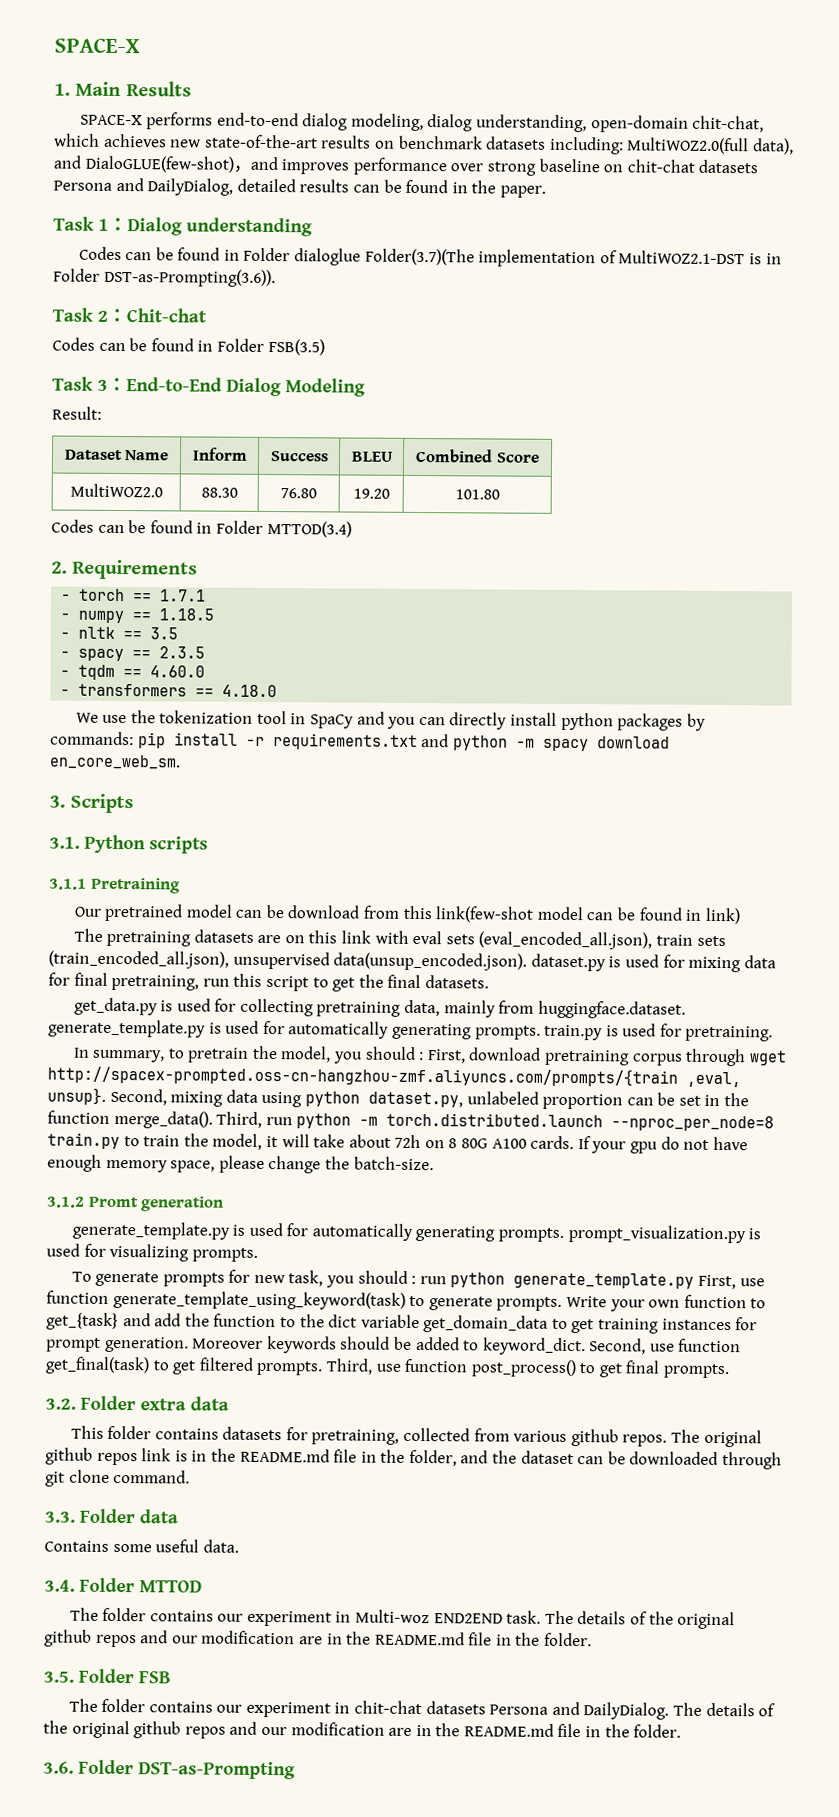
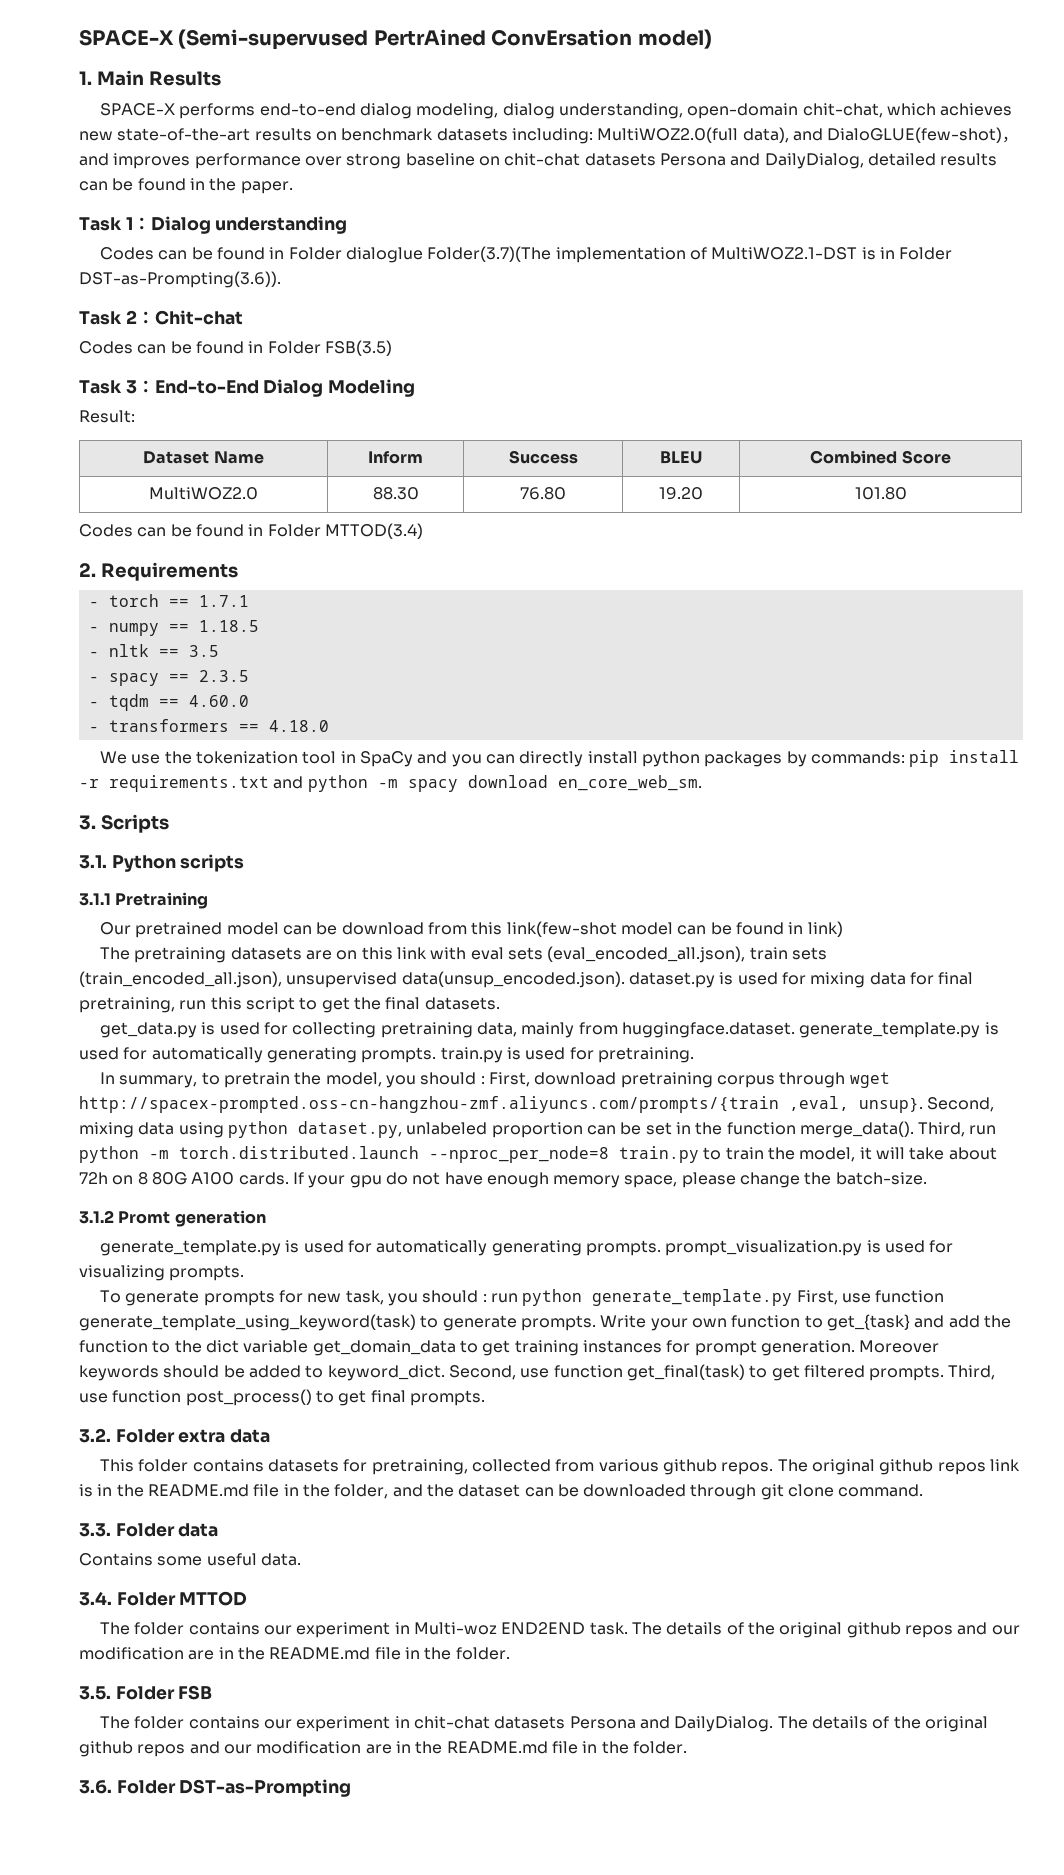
[54,37,140,54] SPACE-X -> [79,29,712,50] SPACE-X (Semi-supervused PertrAined ConvErsation model)

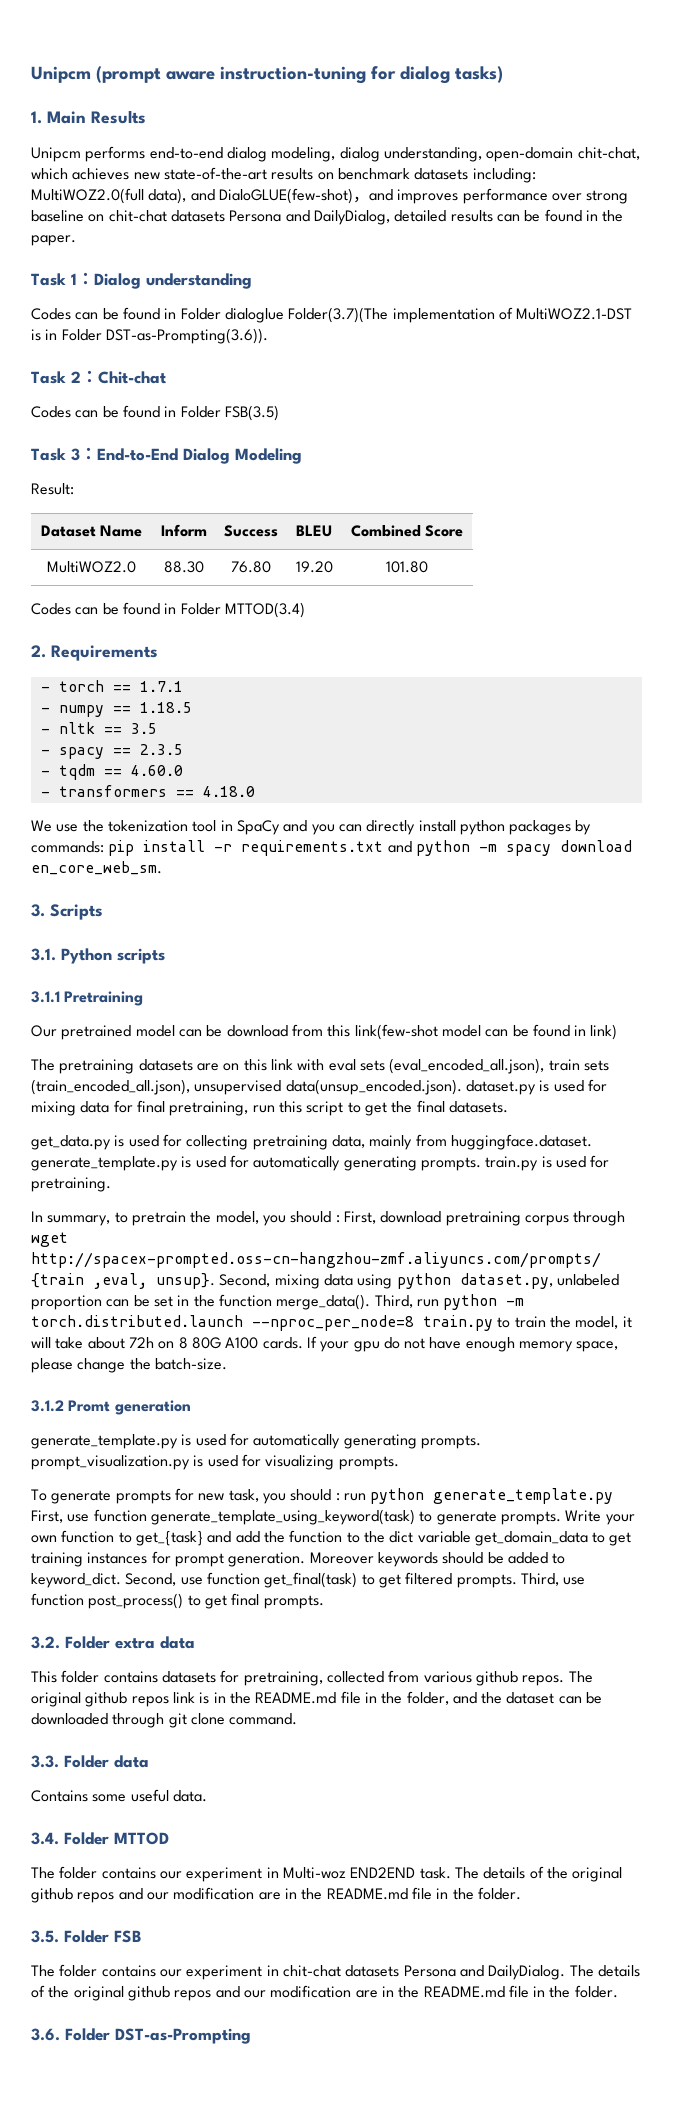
[79,29,712,50] SPACE-X (Semi-supervused PertrAined ConvErsation model) -> [31,66,503,84] Unipcm (prompt aware instruction-tuning for dialog tasks)
[100,103,176,116] SPACE-X -> [31,147,81,162] Unipcm

